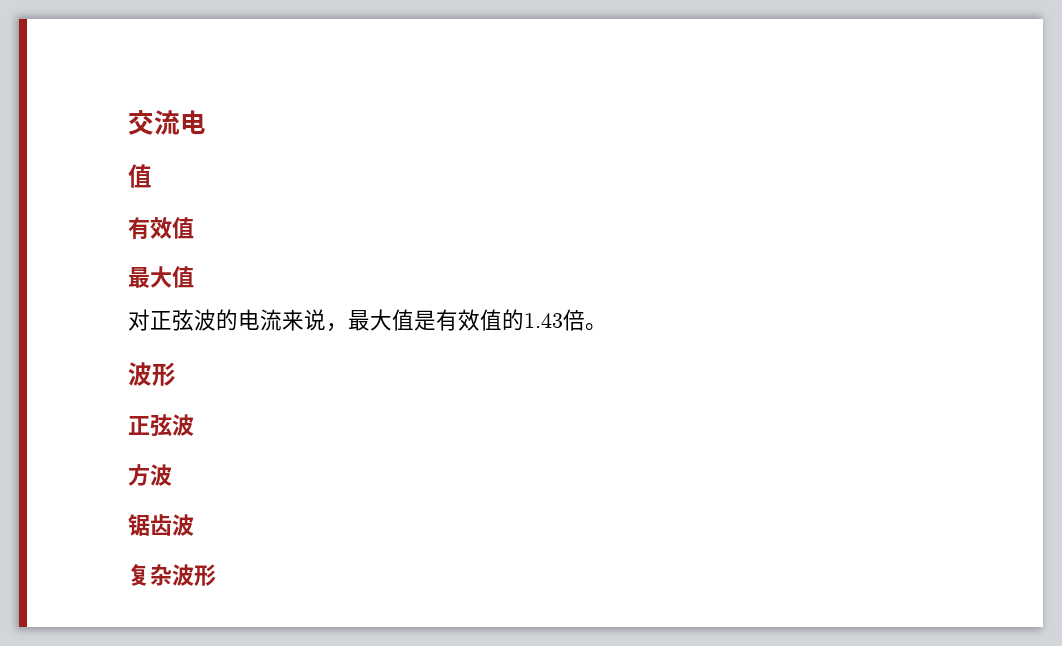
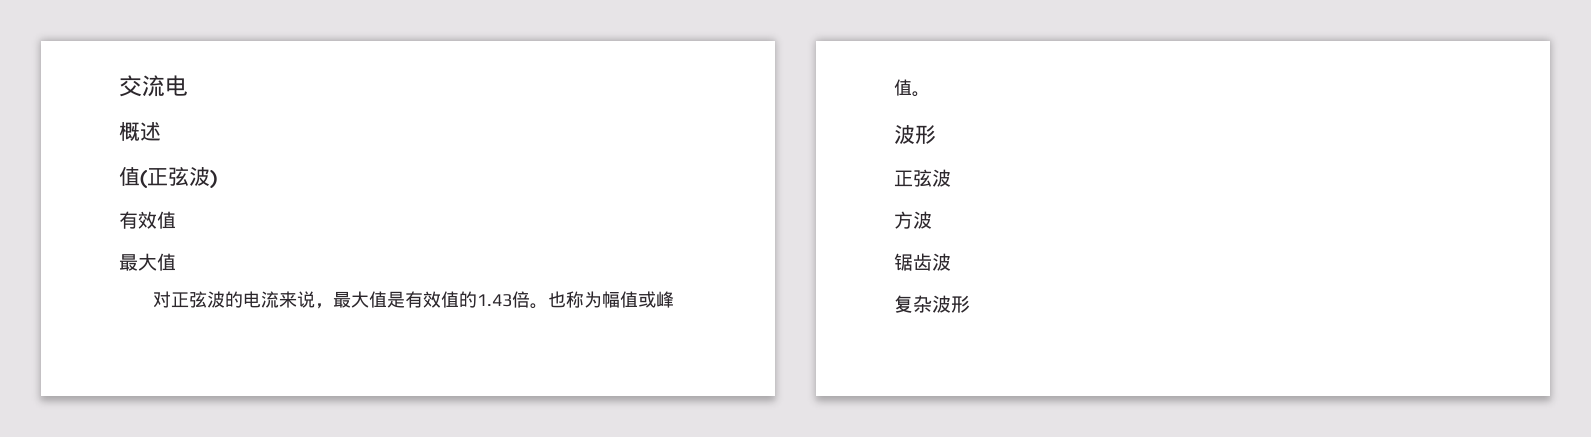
[128,164,152,188] // 值 -> [119,122,161,141] [119,167,217,188] // 概述 // 值(正弦波)
(607, 327) none -> [548,291,675,308] [894,79,930,97] 也称为幅值或峰值。

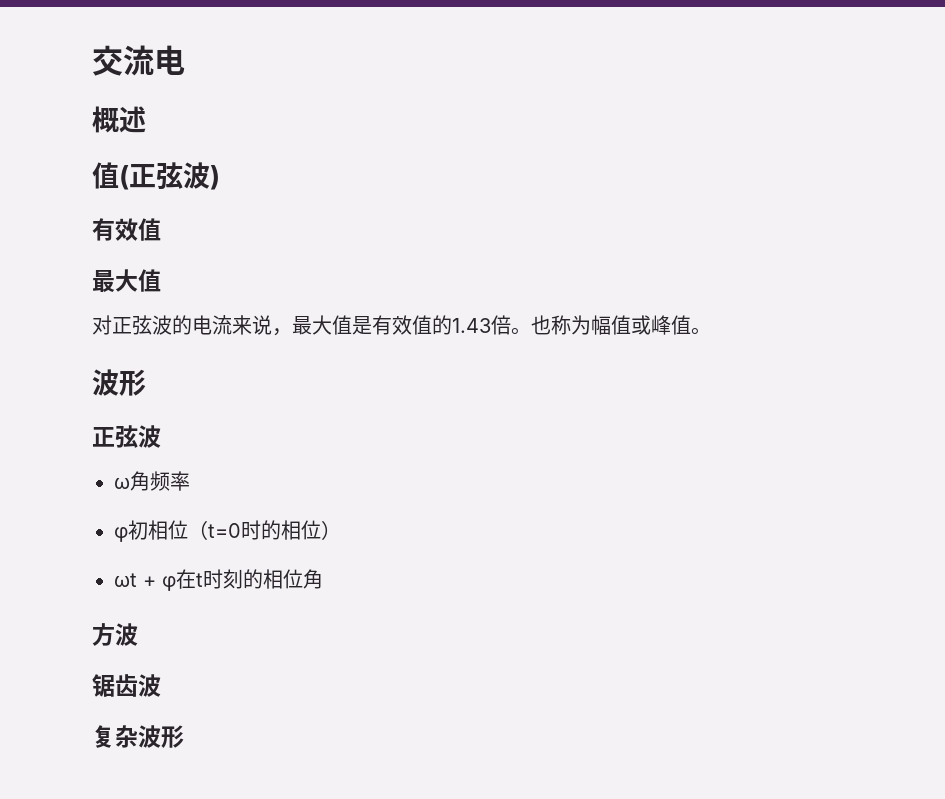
(951, 178) none -> [114,471,190,491] [114,520,341,542] [114,569,323,591] // ω角频率 // φ初相位（t=0时的相位） // ωt + φ在t时刻的相位角

